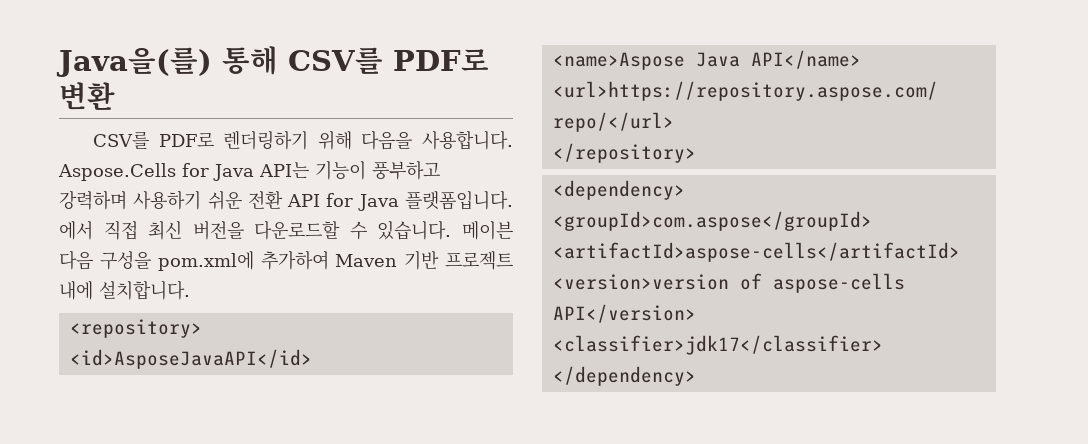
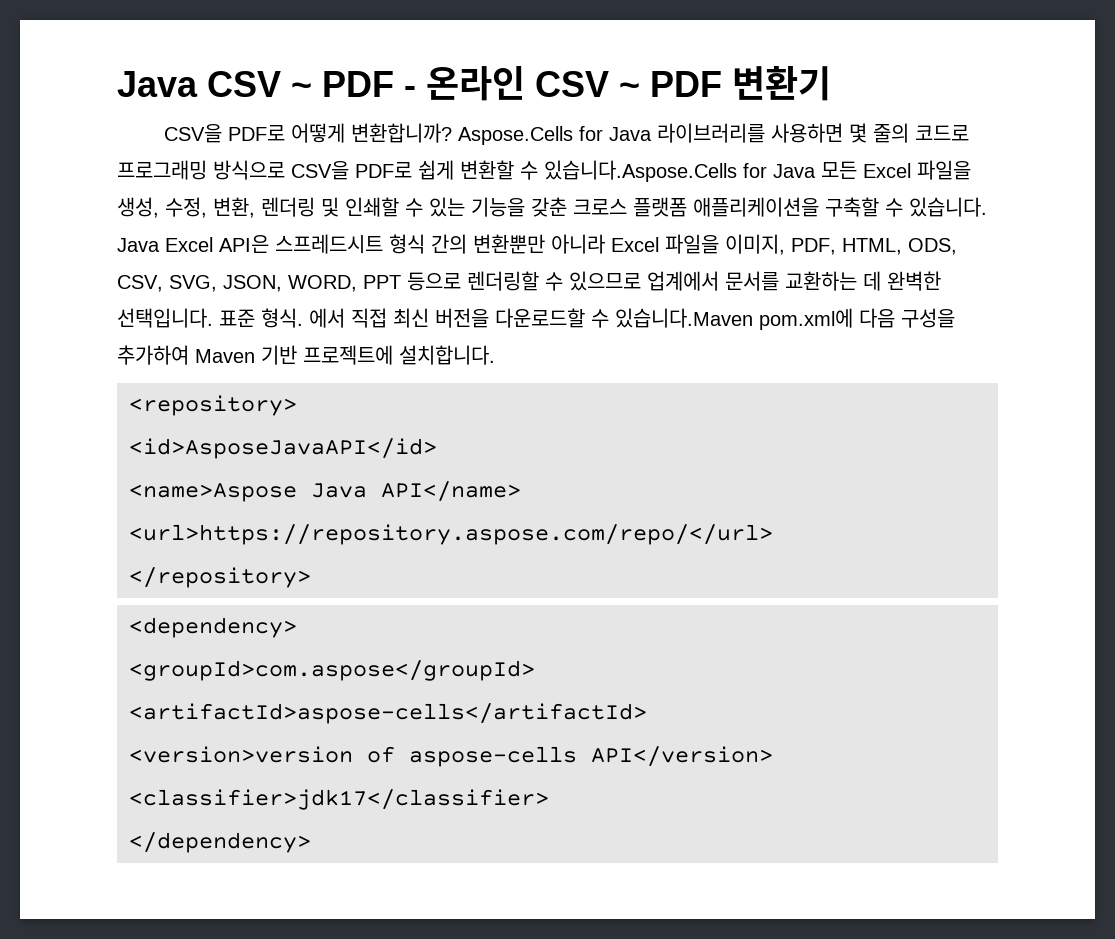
[56,46,489,77] [59,82,115,110] [93,130,513,150] [58,161,440,181] [59,190,513,211] Java을(를) 통해 CSV를 PDF로 변환 // CSV를 PDF로 렌더링하기 위해 다음을 사용합니다. Aspose.Cells for Java API는 기능이 풍부하고 강력하며 사용하기 쉬운 전환 API for Java 플랫폼입니다. -> [117,65,831,101] [164,123,970,145] [117,160,971,182] [117,197,987,218] [117,234,957,255] [117,271,941,292] [117,308,303,328] Java CSV ~ PDF - 온라인 CSV ~ PDF 변환기 // CSV을 PDF로 어떻게 변환합니까? Aspose.Cells for Java 라이브러리를 사용하면 몇 줄의 코드로 프로그래밍 방식으로 CSV을 PDF로 쉽게 변환할 수 있습니다.Aspose.Cells for Java 모든 Excel 파일을 생성, 수정, 변환, 렌더링 및 인쇄할 수 있는 기능을 갖춘 크로스 플랫폼 애플리케이션을 구축할 수 있습니다. Java Excel API은 스프레드시트 형식 간의 변환뿐만 아니라 Excel 파일을 이미지, PDF, HTML, ODS, CSV, SVG, JSON, WORD, PPT 등으로 렌더링할 수 있으므로 업계에서 문서를 교환하는 데 완벽한 선택입니다. 표준 형식.
[377,220,513,240] 있습니다. 메이븐 -> [615,308,853,330] 있습니다.Maven pom.xml에
[157,251,254,271] pom.xml에 -> (955, 318) none
[444,251,513,270] [59,281,93,300] 프로젝트 내에 -> [303,345,393,365] 프로젝트에

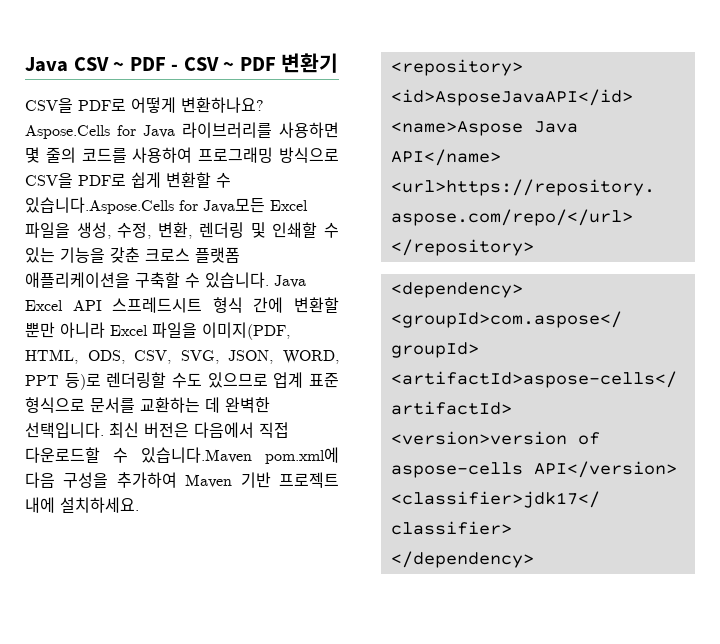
[426,65,525,101] 온라인 -> (179, 67) none
[351,123,453,143] 변환합니까? -> [181,97,264,113] 변환하나요?
[915,125,970,141] 코드로 -> [81,147,193,163] 코드를 사용하여
[773,161,857,179] Java 모든 -> [203,198,265,213] Java모든
[219,235,269,253] API은 -> [72,300,102,311] API
[431,234,545,254] 간의 변환뿐만 -> [253,297,339,313] [25,322,55,338] 간에 변환할 뿐만
[725,234,836,255] 이미지, PDF, -> [202,322,290,340] 이미지(PDF,
[407,271,719,291] 등으로 렌더링할 수 있으므로 업계에서 -> [64,372,339,390] [25,397,85,413] 등)로 렌더링할 수도 있으므로 업계 표준 형식으로
[219,308,489,328] 표준 형식. 에서 직접 최신 버전을 -> [109,422,289,438] 최신 버전은 다음에서 직접
[303,345,495,365] 프로젝트에 설치합니다. -> [279,472,339,488] [25,497,139,513] 프로젝트 내에 설치하세요.

